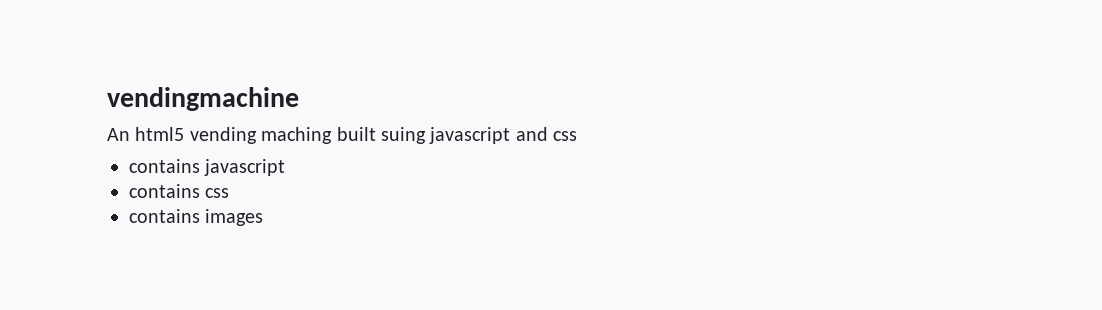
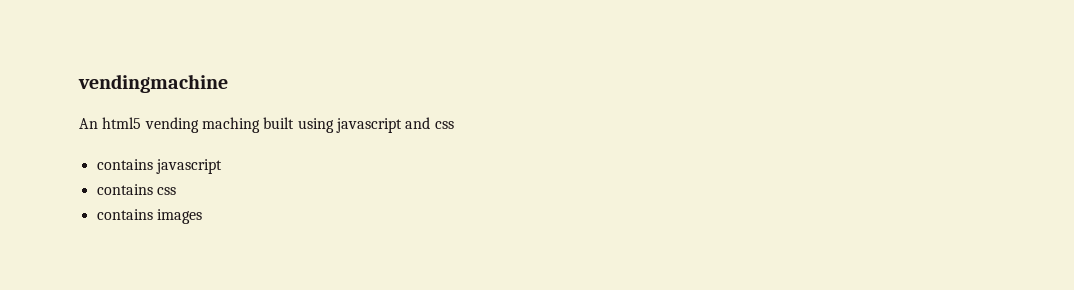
[381,127,426,144] suing -> [297,118,334,133] using

